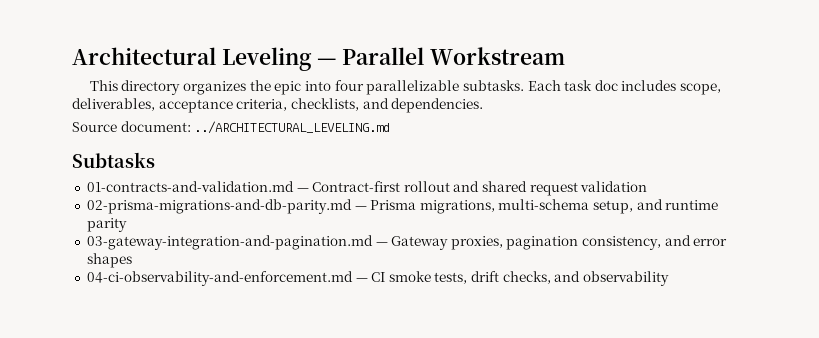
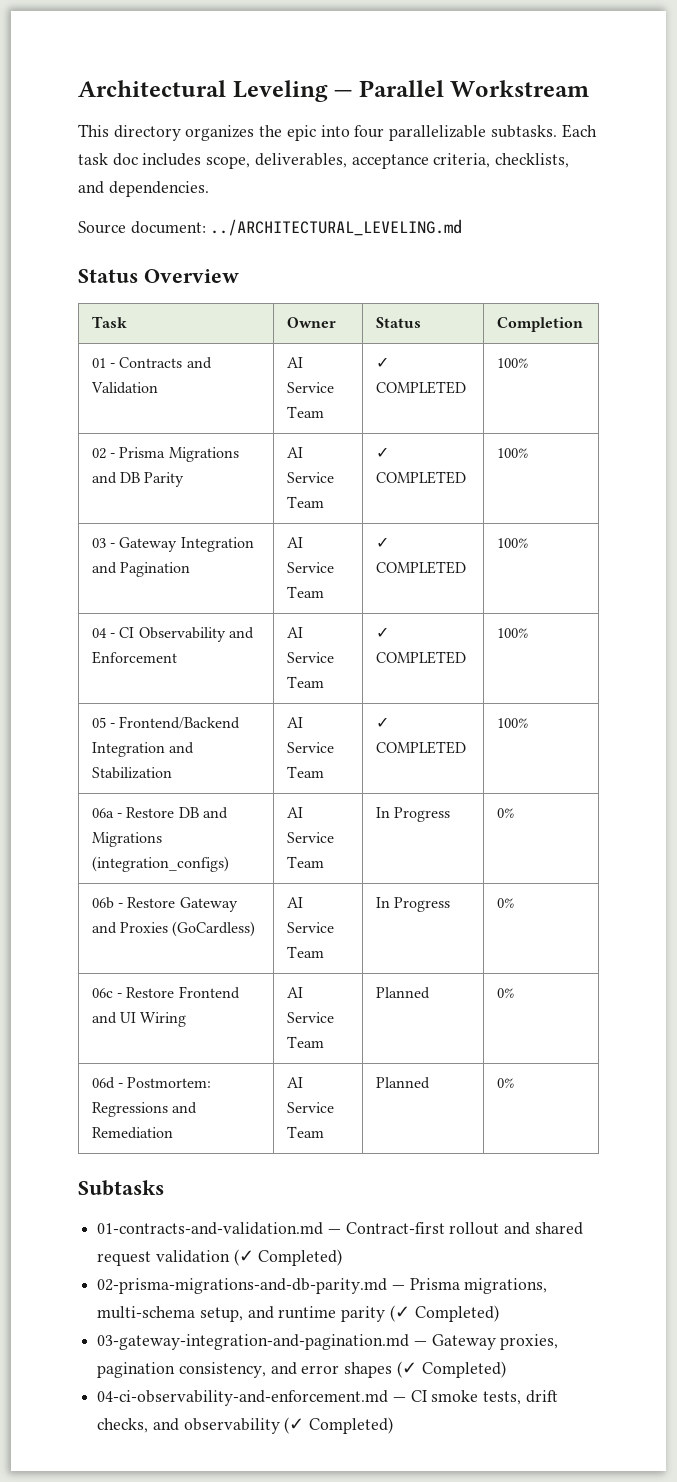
(391, 127) none -> [78,269,239,283] [91,316,127,328] [286,317,336,328] [375,317,421,328] [496,317,583,332] [91,357,212,369] [90,382,158,394] [286,357,303,368] [286,382,334,393] [286,406,324,418] [375,357,389,368] [375,381,466,394] [496,358,528,368] [91,447,239,462] [91,472,185,487] [286,447,303,458] [286,472,334,483] [286,496,324,508] [375,447,389,458] [375,471,466,484] [496,448,528,458] [91,537,254,552] [91,562,191,577] [286,537,303,548] [286,562,334,573] [286,586,324,598] [375,537,389,548] [375,561,466,574] [496,538,528,548] [91,627,255,642] [91,651,177,664] [286,627,303,638] [286,652,334,663] [286,676,324,688] [375,627,389,638] [375,651,466,664] [496,628,528,638] [91,716,241,729] [91,742,195,757] [91,767,172,779] [286,717,303,728] [286,742,334,753] [286,766,324,778] [375,717,389,728] [375,741,466,754] [496,718,528,728] [91,807,229,819] [91,832,162,847] [91,856,229,872] [286,807,303,818] [286,832,334,843] [286,856,324,868] [375,807,451,822] [496,808,514,818] [91,897,238,912] [91,921,256,937] [286,897,303,908] [286,922,334,933] [286,946,324,958] [375,897,451,912] [496,898,514,908] [91,986,240,999] [91,1012,187,1027] [286,987,303,998] [286,1012,334,1023] [286,1036,324,1048] [375,987,430,999] [496,988,514,998] [91,1077,212,1089] [91,1102,198,1117] [91,1127,173,1139] [286,1077,303,1088] [286,1102,334,1113] [286,1126,324,1138] [375,1077,430,1089] [496,1078,514,1088] // Status Overview // Task | Owner | Status | Completion // 01 - Contracts and Validation | AI Service Team | ✓ COMPLETED | 100% // 02 - Prisma Migrations and DB Parity | AI Service Team | ✓ COMPLETED | 100% // 03 - Gateway Integration and Pagination | AI Service Team | ✓ COMPLETED | 100% // 04 - CI Observability and Enforcement | AI Service Team | ✓ COMPLETED | 100% // 05 - Frontend/Backend Integration and Stabilization | AI Service Team | ✓ COMPLETED | 100% // 06a - Restore DB and Migrations (integration_configs) | AI Service Team | In Progress | 0% // 06b - Restore Gateway and Proxies (GoCardless) | AI Service Team | In Progress | 0% // 06c - Restore Frontend and UI Wiring | AI Service Team | Planned | 0% // 06d - Postmortem: Regressions and Remediation | AI Service Team | Planned | 0%
(648, 186) none -> [233,1249,343,1266] (✓ Completed)
(127, 225) none -> [389,1305,499,1322] (✓ Completed)
(132, 260) none -> [396,1361,506,1378] (✓ Completed)
(670, 278) none -> [284,1417,394,1434] (✓ Completed)

